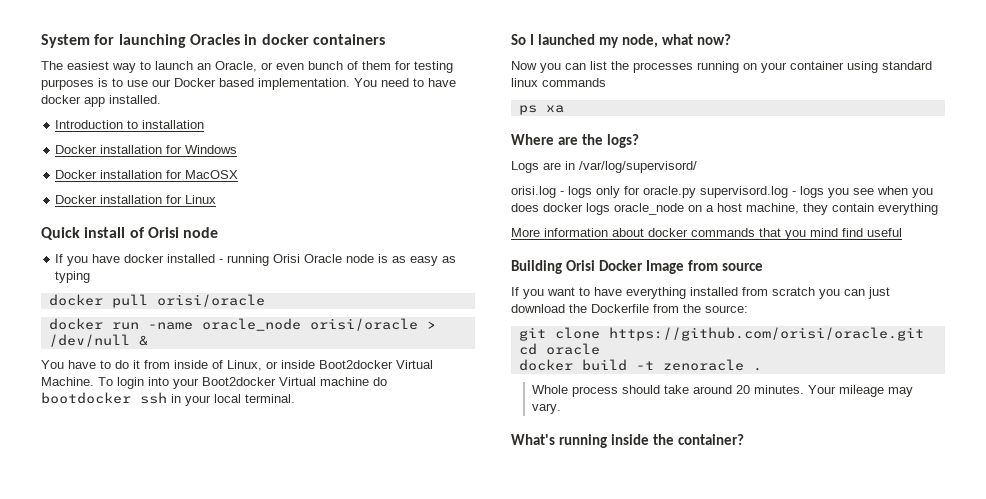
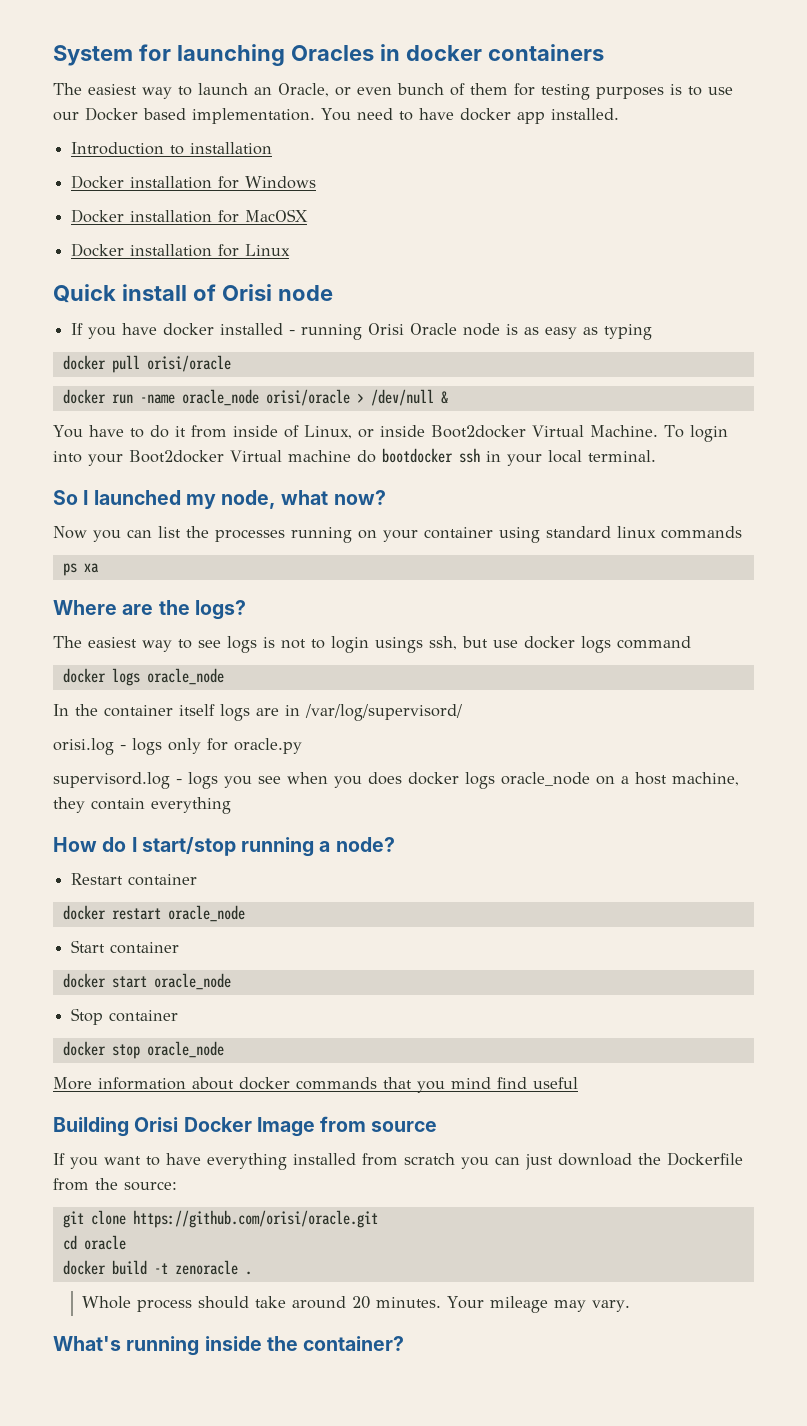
[511,161,539,173] Logs -> [53,636,691,653] [62,668,224,686] [53,704,250,721] The easiest way to see logs is not to login usings ssh, but use docker logs command // docker logs oracle_node // In the container itself logs
(696, 192) none -> (302, 746) //
(938, 209) none -> [53,837,395,857] [71,873,198,886] [62,905,245,922] [71,940,180,954] [62,973,231,990] [71,1008,179,1025] [62,1041,224,1059] // How do I start/stop running a node? // Restart container // docker restart oracle_node // Start container // docker start oracle_node // Stop container // docker stop oracle_node

